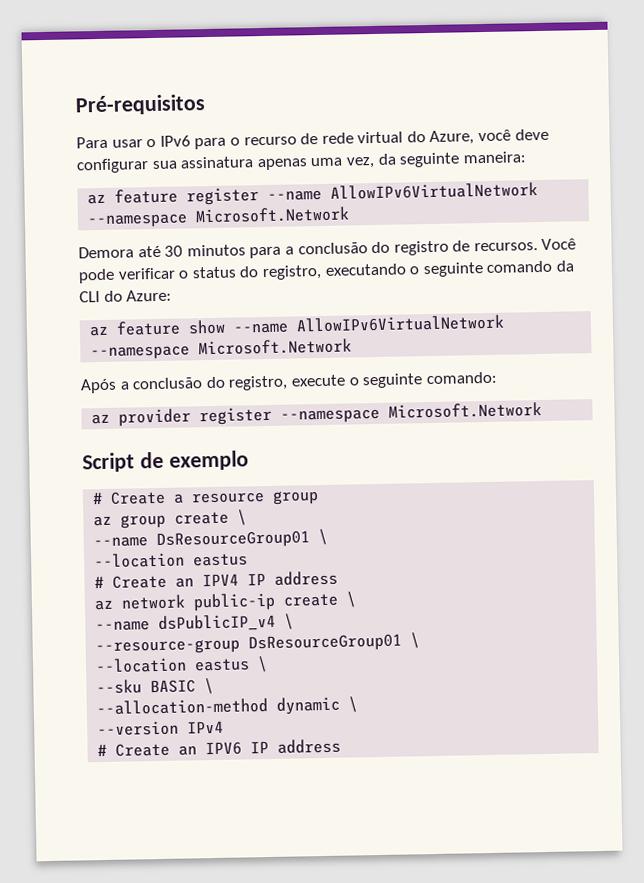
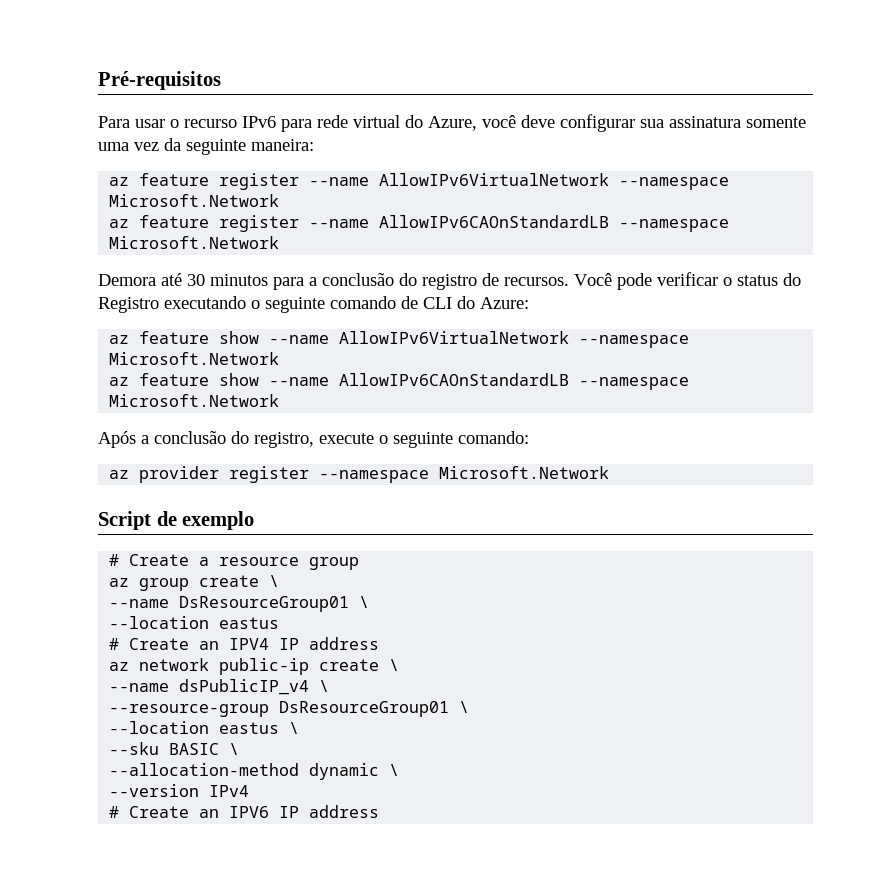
(157, 143) none -> [184,119,237,128] recurso
[229,133,319,146] o recurso de -> (312, 125) none
[256,157,375,171] apenas uma vez, -> [746,117,806,128] [98,142,159,151] somente uma vez
(350, 215) none -> [109,215,730,232] [109,236,280,249] // az feature register --name AllowIPv6CAOnStandardLB --namespace Microsoft.Network
[261,264,322,281] registro, -> [98,297,159,313] Registro
[555,260,574,272] da -> [401,296,418,309] de
(353, 347) none -> [109,373,690,390] [109,394,280,407] // az feature show --name AllowIPv6CAOnStandardLB --namespace Microsoft.Network

